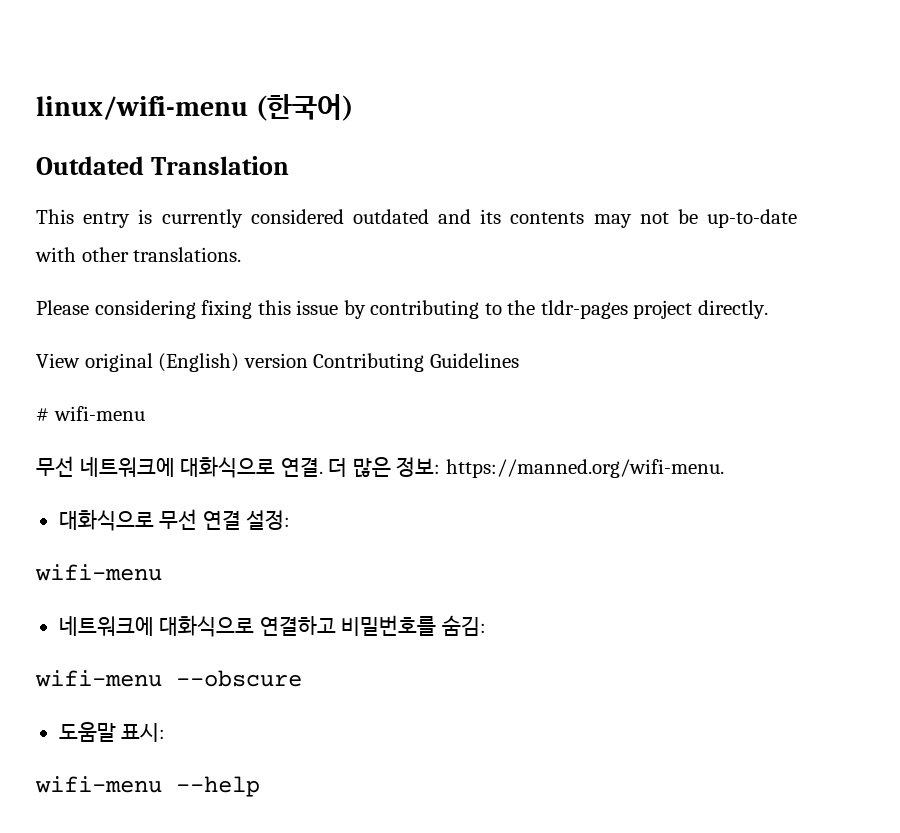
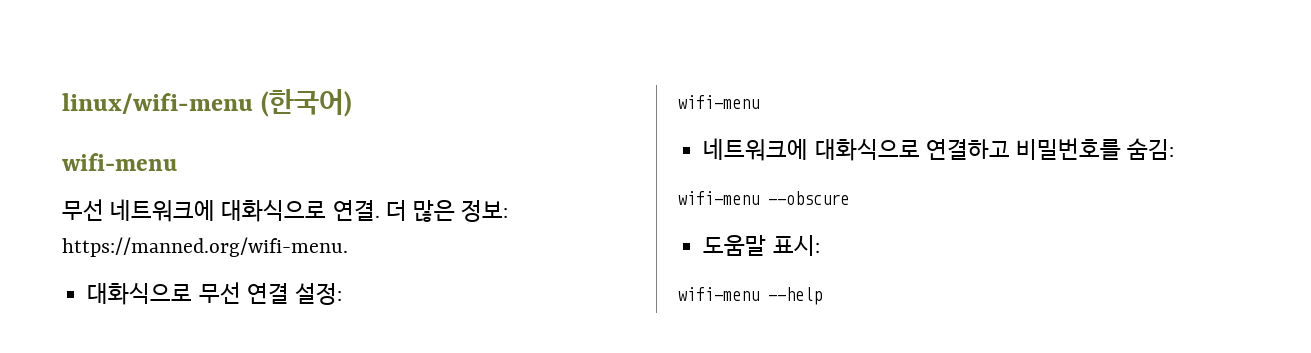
[36,156,290,175] [36,209,797,228] [35,247,242,262] [36,300,768,319] [36,353,519,372] [36,408,49,421] Outdated Translation // This entry is currently considered outdated and its contents may not be up-to-date with other translations. // Please considering fixing this issue by contributing to the tldr-pages project directly. // View original (English) version Contributing Guidelines // # -> (352, 103) none

